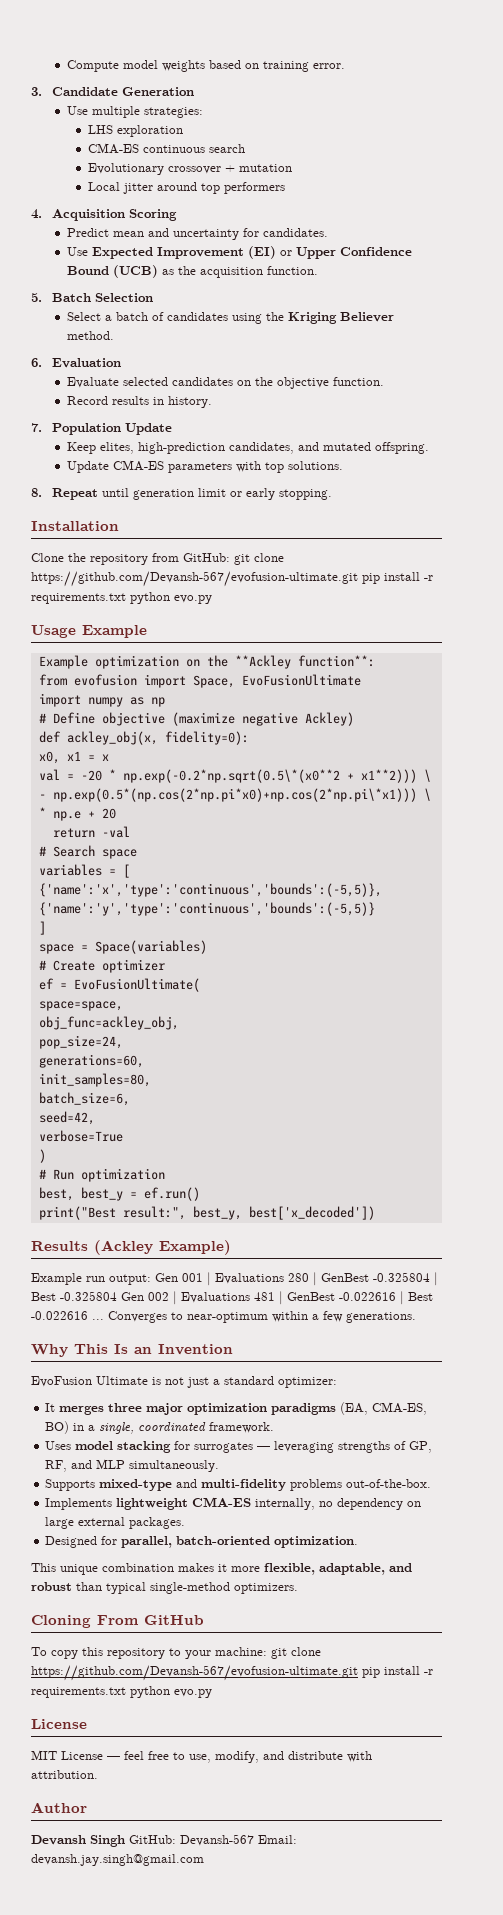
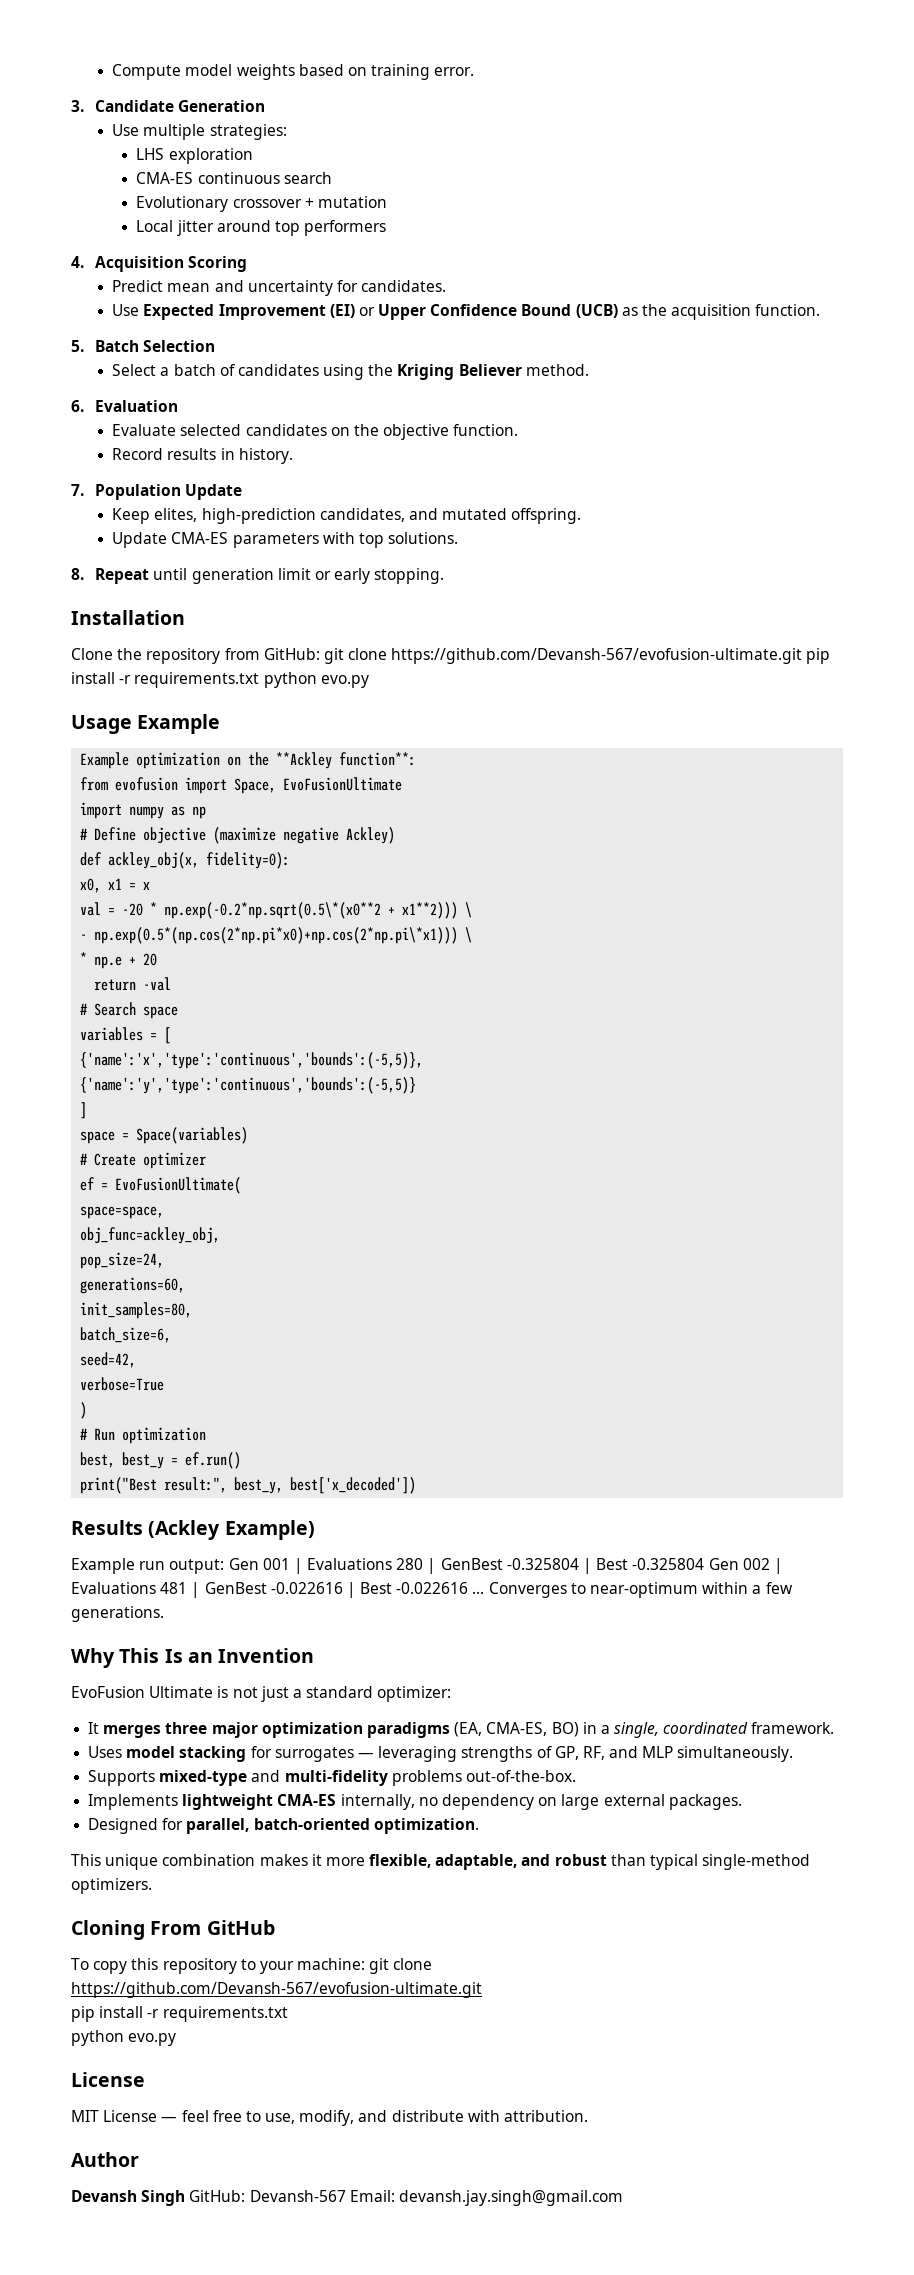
[362,1666,433,1678] [31,1687,126,1698] pip install -r requirements.txt -> [71,2006,288,2022] // pip install -r requirements.txt //

